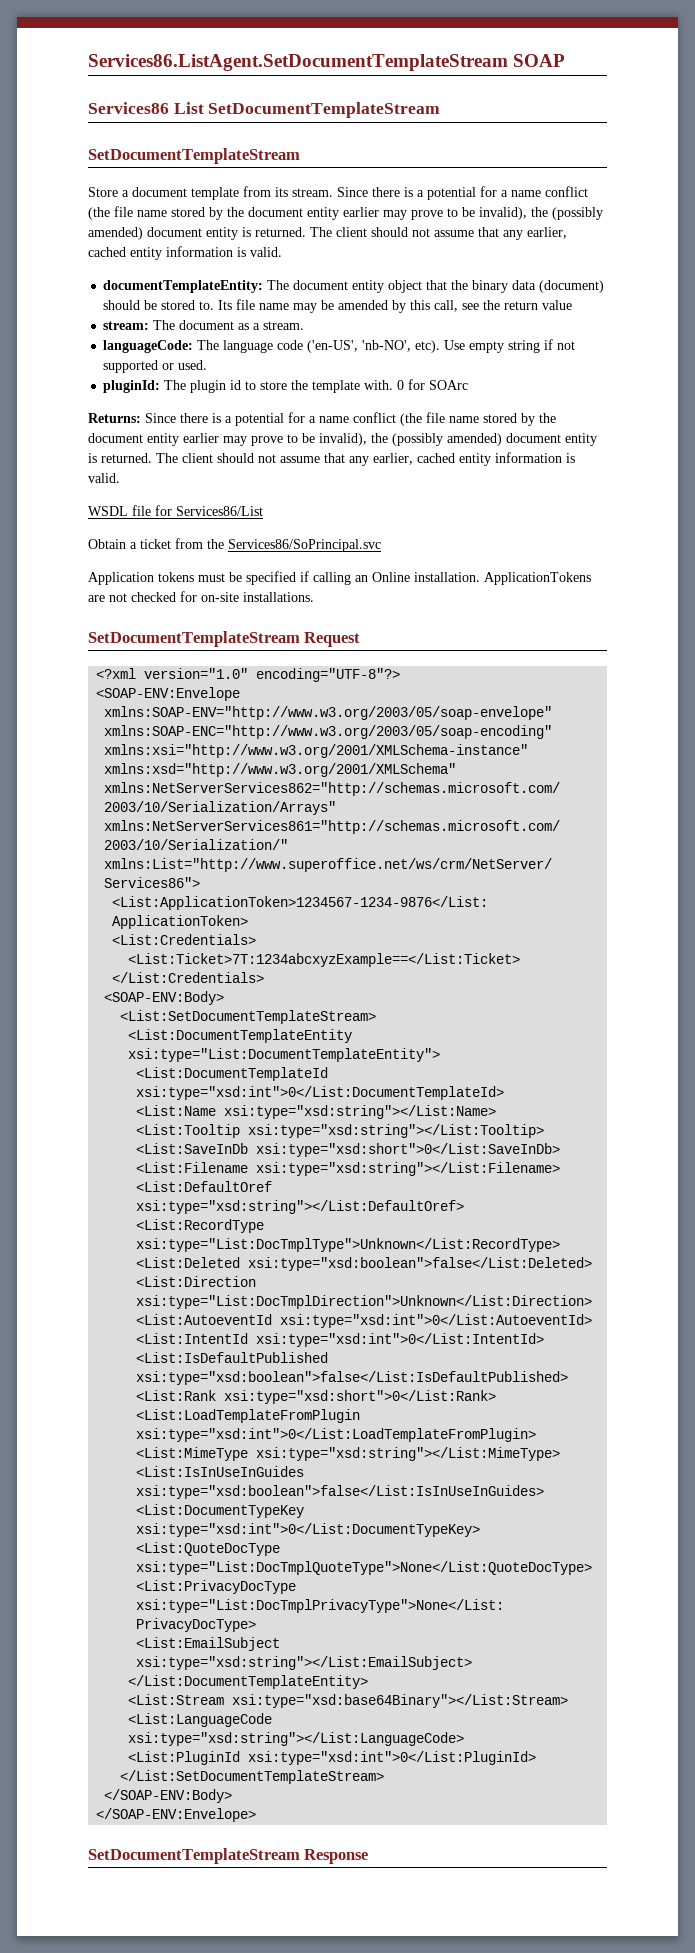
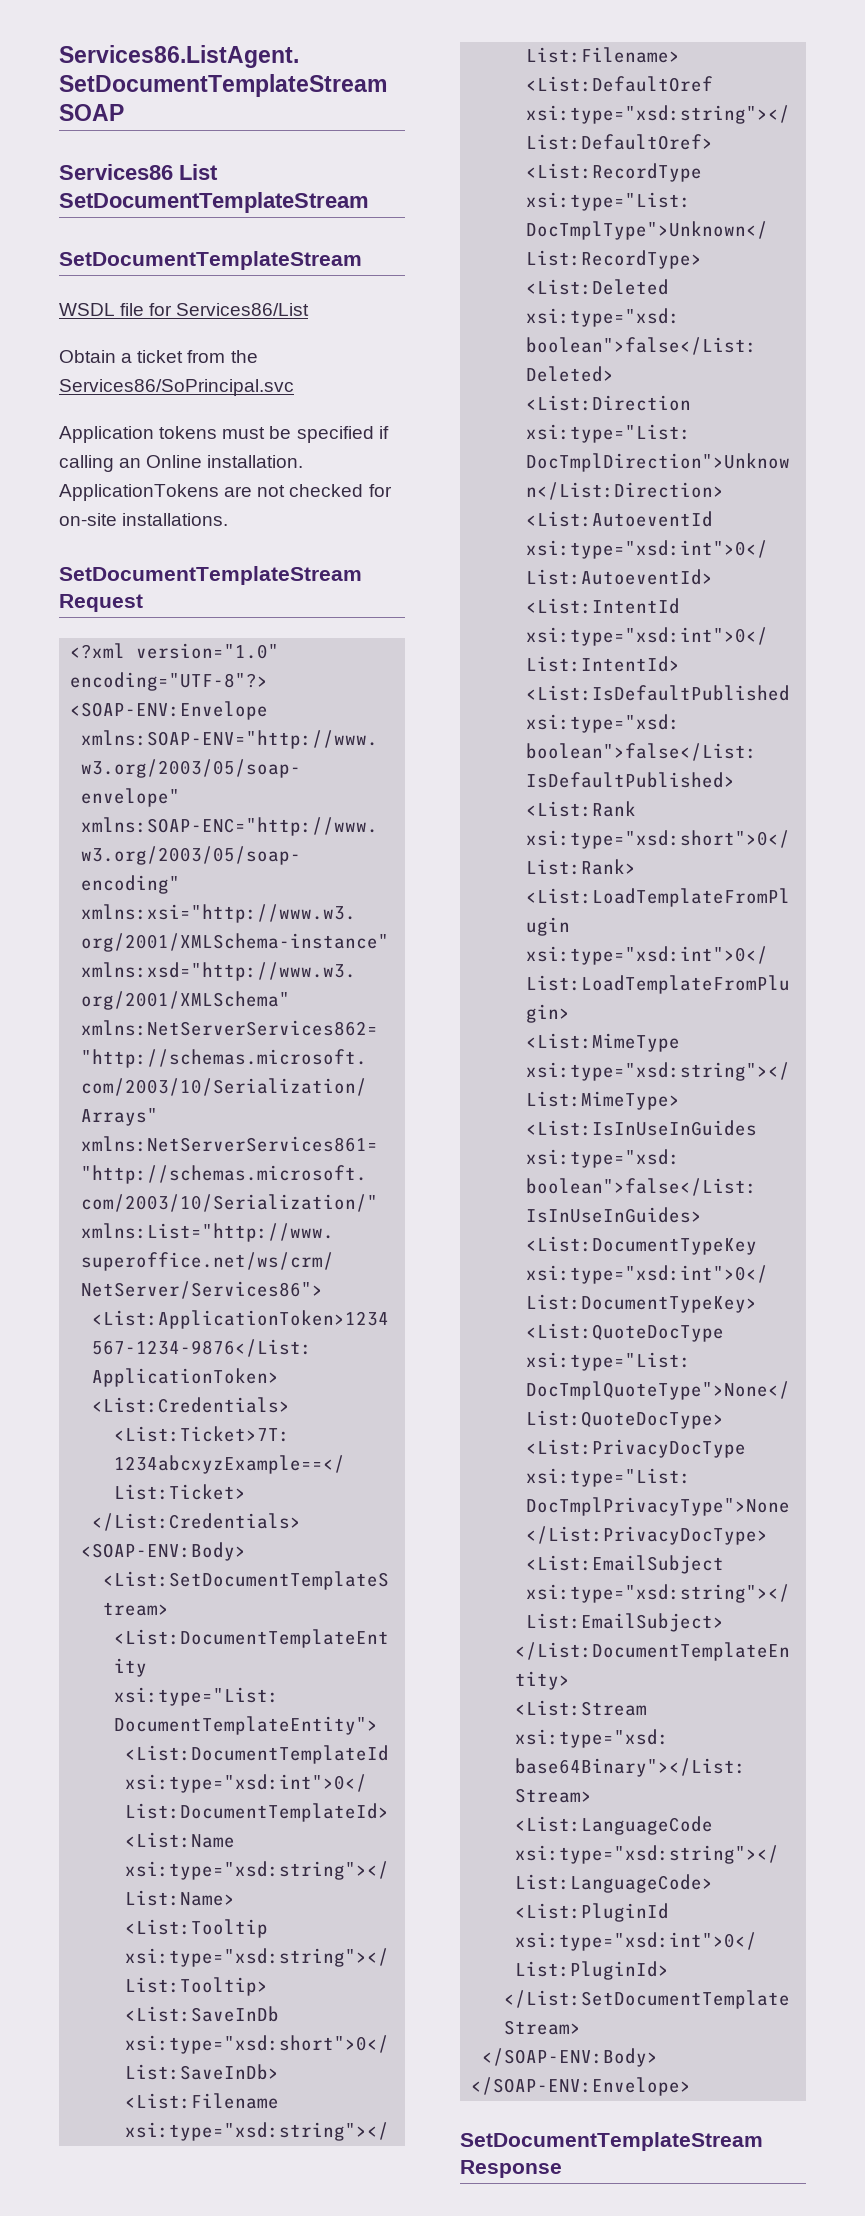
[88,186,588,200] [88,206,603,220] [88,227,567,240] [88,246,282,260] [103,280,605,293] [103,299,573,313] [103,320,305,330] [103,339,576,353] [103,360,208,373] [103,379,469,393] [88,412,556,426] [88,433,597,446] [88,452,575,466] [88,473,120,483] // Store a document template from its stream. Since there is a potential for a name conflict (the file name stored by the document entity earlier may prove to be invalid), the (possibly amended) document entity is returned. The client should not assume that any earlier, cached entity information is valid. // documentTemplateEntity: The document entity object that the binary data (document) should be stored to. Its file name may be amended by this call, see the return value // stream: The document as a stream. // languageCode: The language code ('en-US', 'nb-NO', etc). Use empty string if not supported or used. // pluginId: The plugin id to store the template with. 0 for SOArc // Returns: Since there is a potential for a name conflict (the file name stored by the document entity earlier may prove to be invalid), the (possibly amended) document entity is returned. The client should not assume that any earlier, cached entity information is valid. -> (362, 260) none

